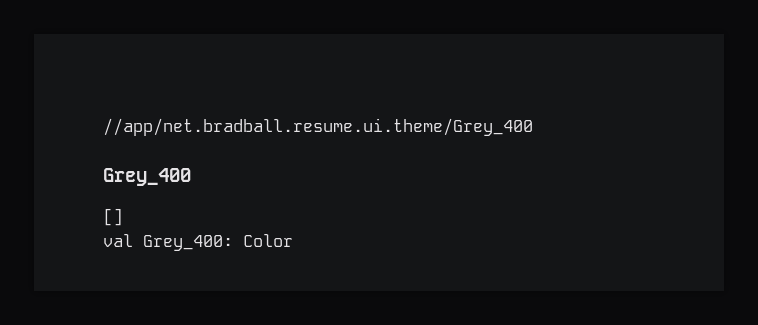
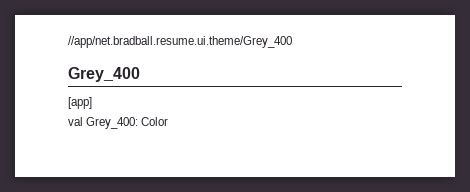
[103,208,123,226] [] -> [68,97,92,109] [app]

